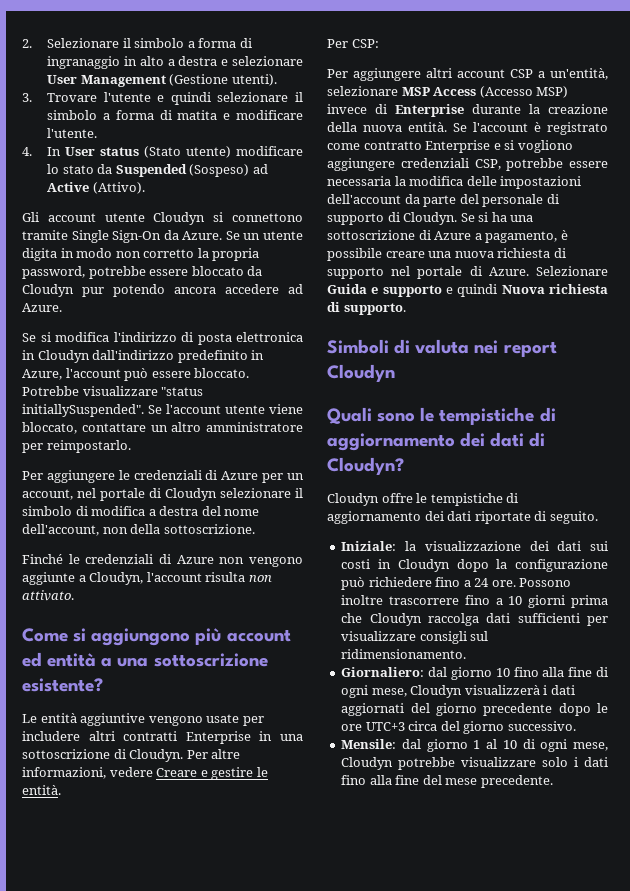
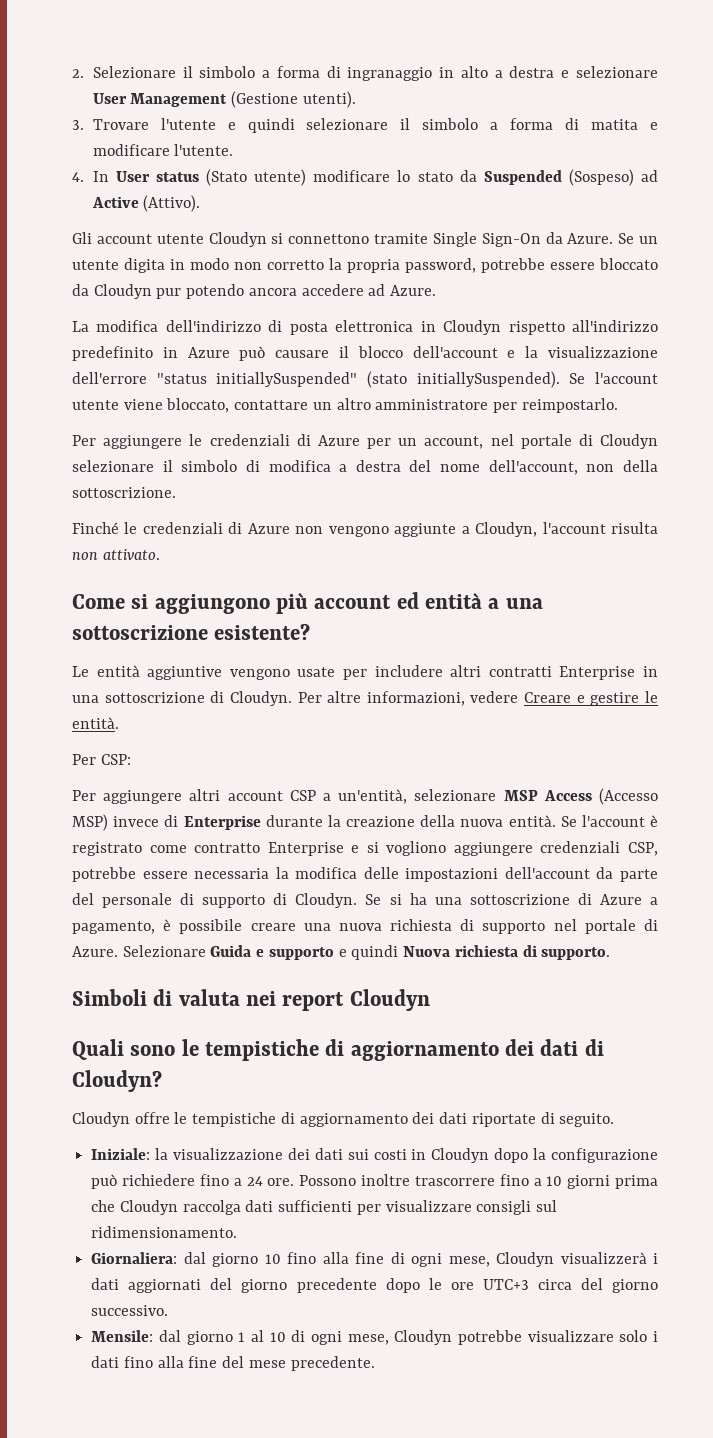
[22,332,177,342] Se si modifica l'indirizzo -> [72,320,261,332] La modifica dell'indirizzo
[92,350,265,363] [22,368,250,381] [22,386,204,396] [22,404,144,417] dall'indirizzo predefinito in Azure, l'account può essere bloccato. Potrebbe visualizzare "status initiallySuspended". -> [508,320,658,335] [72,346,659,361] [72,371,560,388] rispetto all'indirizzo predefinito in Azure può causare il blocco dell'account e la visualizzazione dell'errore "status initiallySuspended" (stato initiallySuspended).
[341,667,425,677] Giornaliero: -> [91,1252,178,1264] Giornaliera:

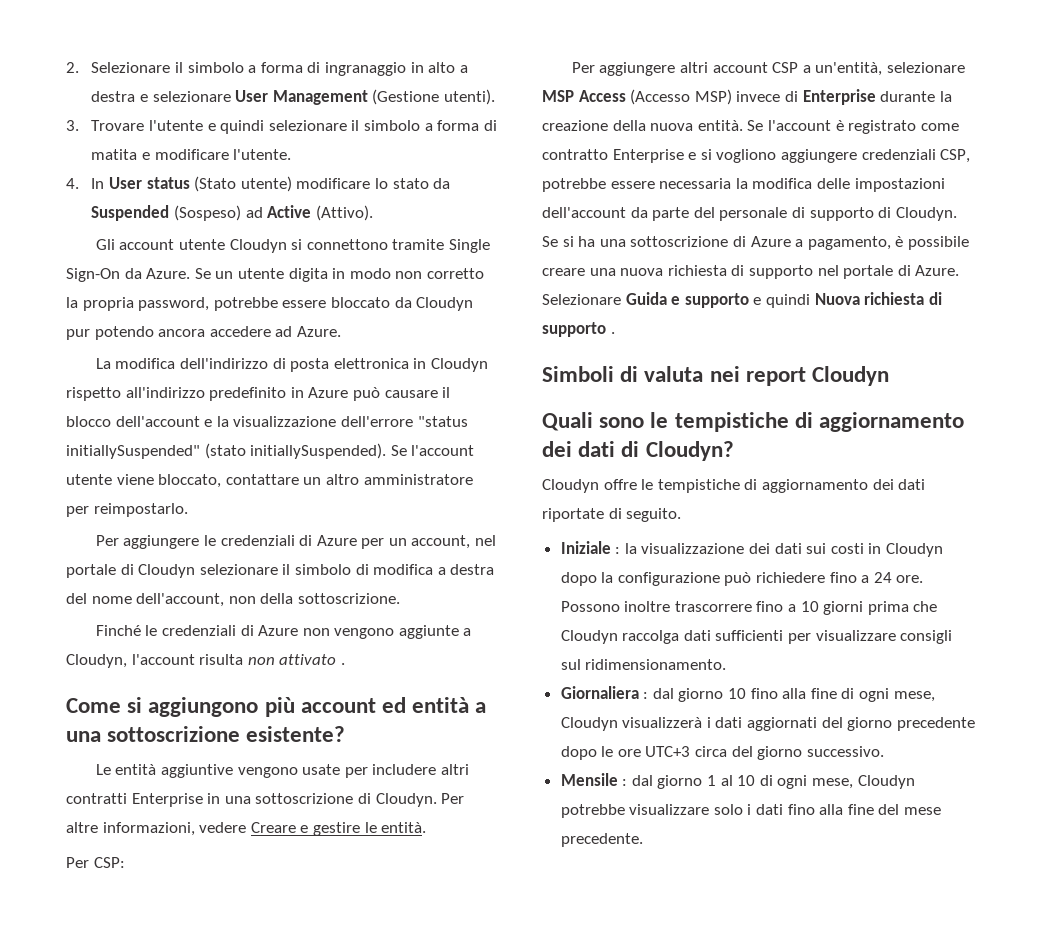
[102,549,160,560] attivato. -> [279,654,345,665] attivato .
[541,947,611,960] supporto. -> [542,322,615,337] supporto .
[91,1148,151,1160] Iniziale: -> [560,541,621,554] Iniziale :
[91,1252,178,1264] Giornaliera: -> [560,686,649,699] Giornaliera :
[91,1330,154,1342] Mensile: -> [560,773,628,786] Mensile :

